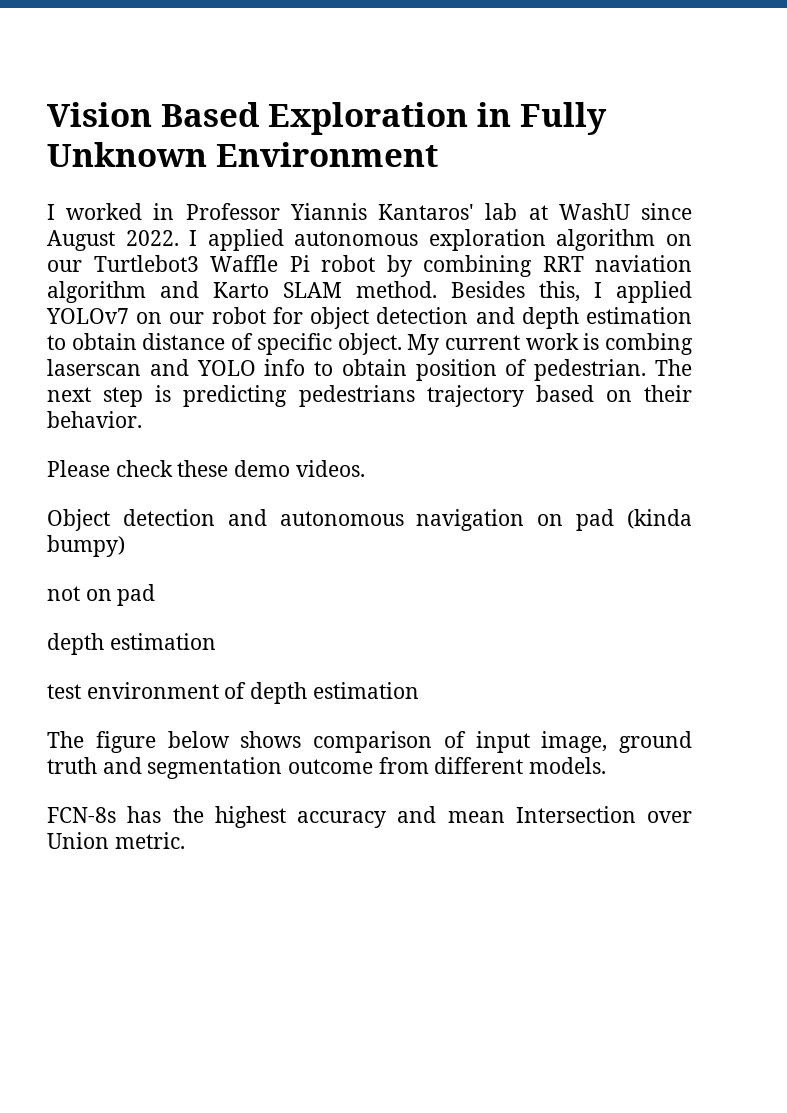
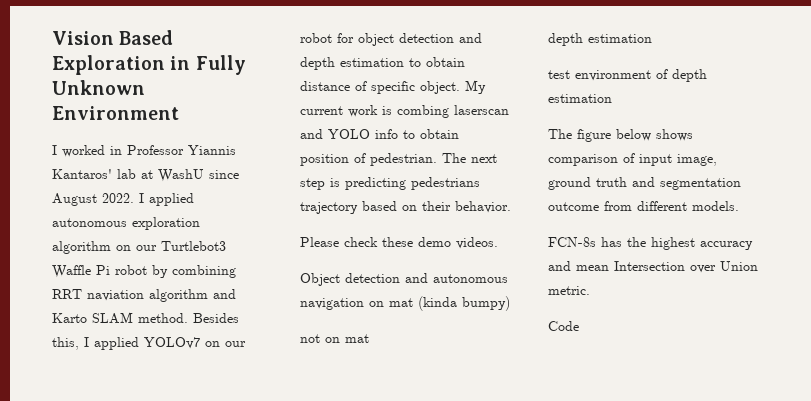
[576,509,615,531] pad -> [389,298,413,307] mat
[117,584,156,606] pad -> [345,334,369,343] mat
(185, 840) none -> [548,321,579,331] // Code

